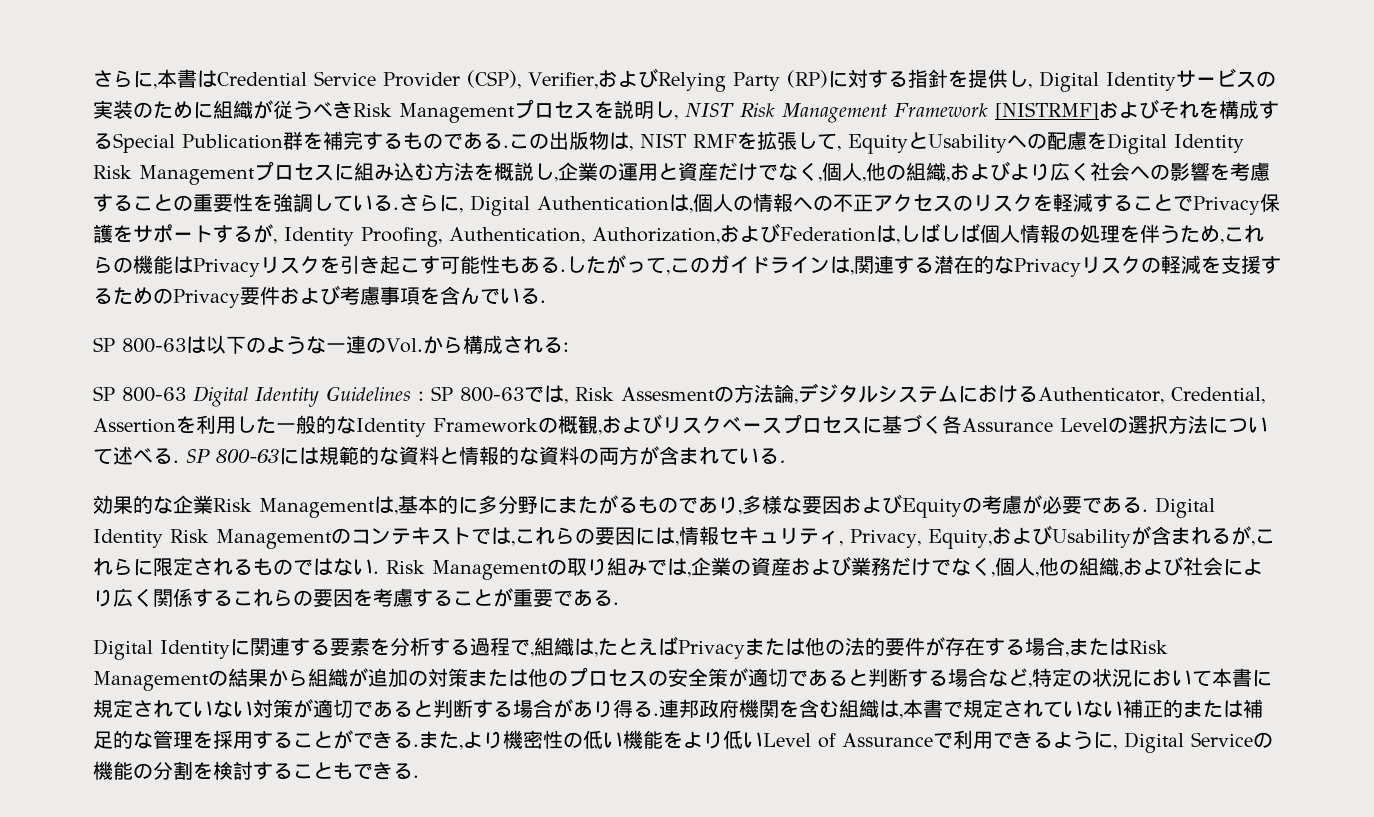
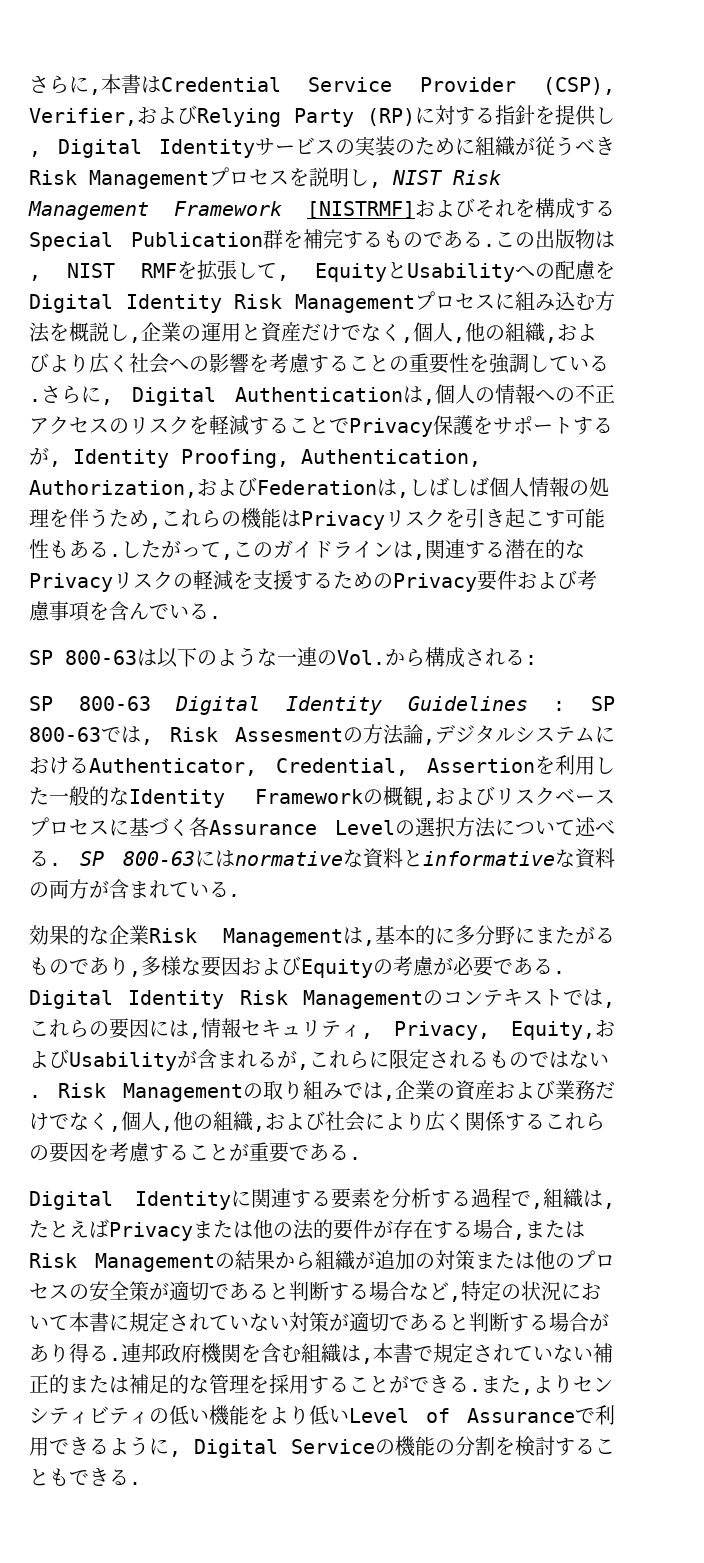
[319,446,379,465] 規範的 -> [235,851,343,866] normative
[459,446,519,465] 情報的 -> [423,851,555,866] informative
[503,730,563,749] 機密性 -> [573,1376,613,1392] [29,1406,149,1425] センシティビティ

